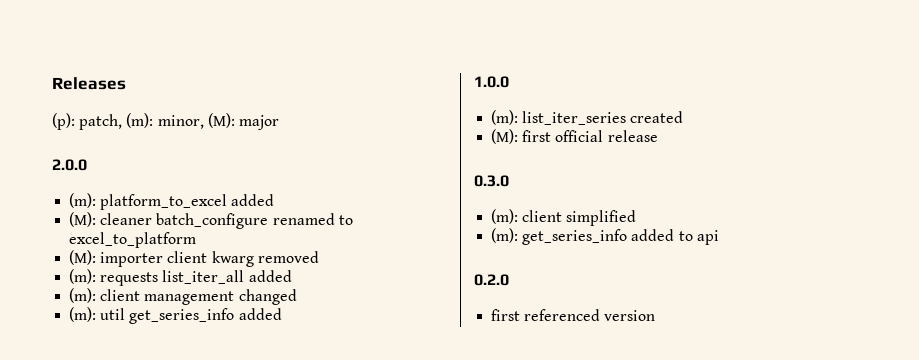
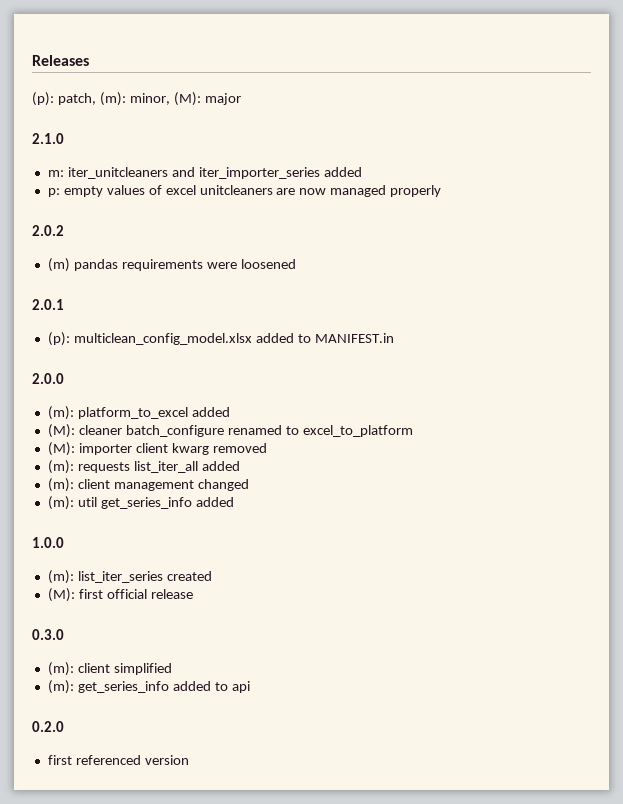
(279, 122) none -> [32,133,64,144] [47,167,362,179] [47,185,442,197] [32,225,64,236] [47,258,296,272] [32,299,64,310] [47,332,394,346] // 2.1.0 // m: iter_unitcleaners and iter_importer_series added // p: empty values of excel unitcleaners are now managed properly // 2.0.2 // (m) pandas requirements were loosened // 2.0.1 // (p): multiclean_config_model.xlsx added to MANIFEST.in

